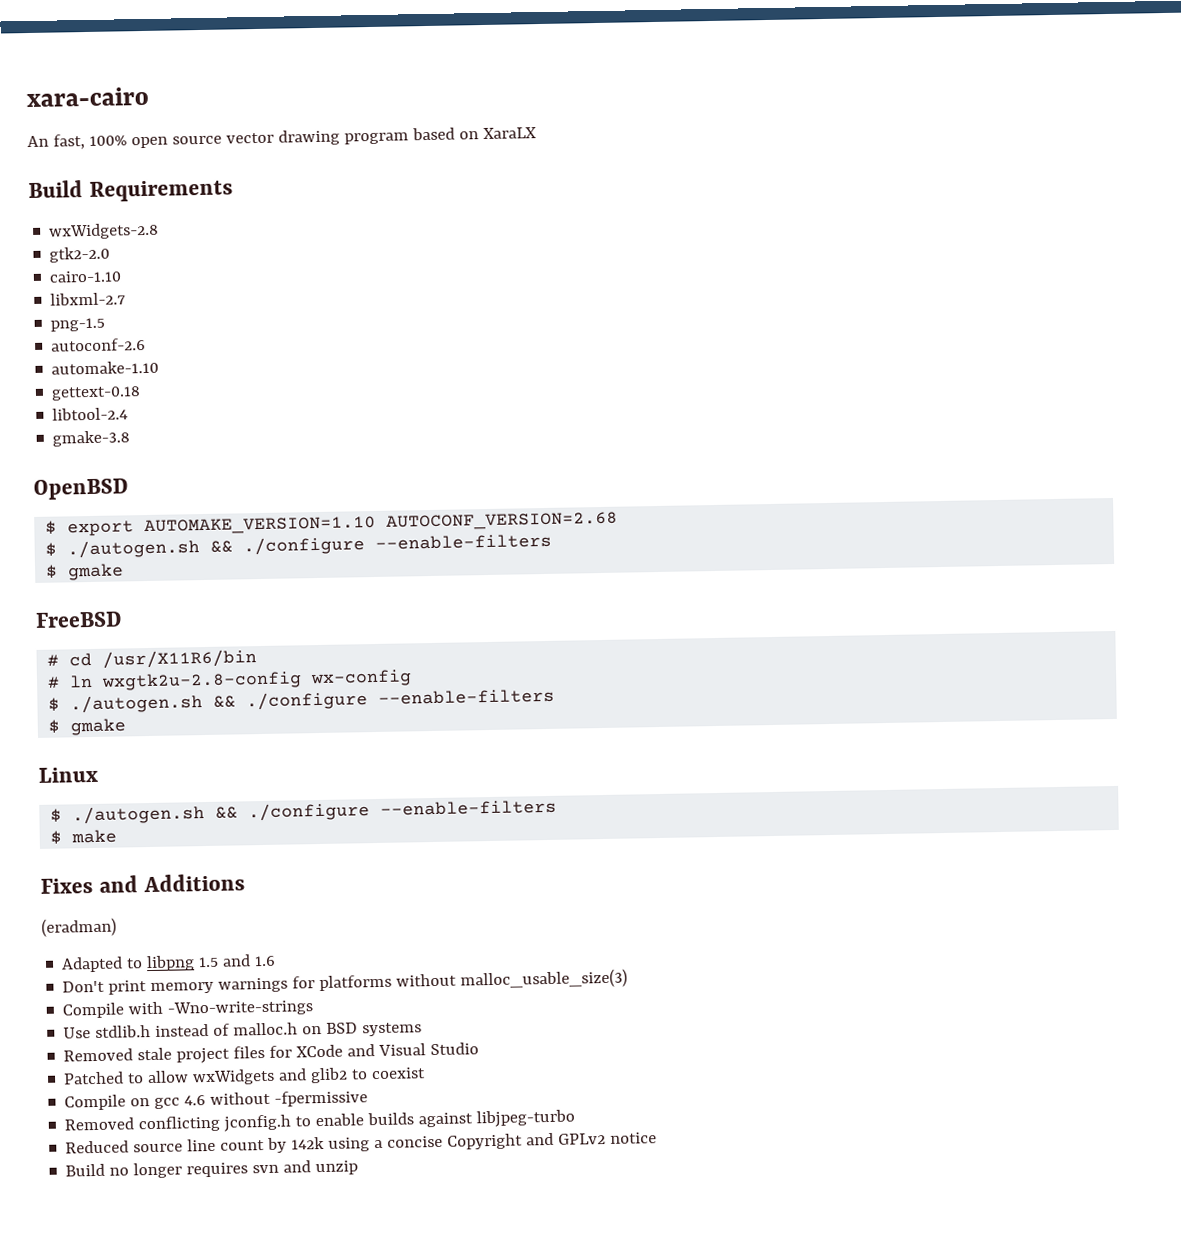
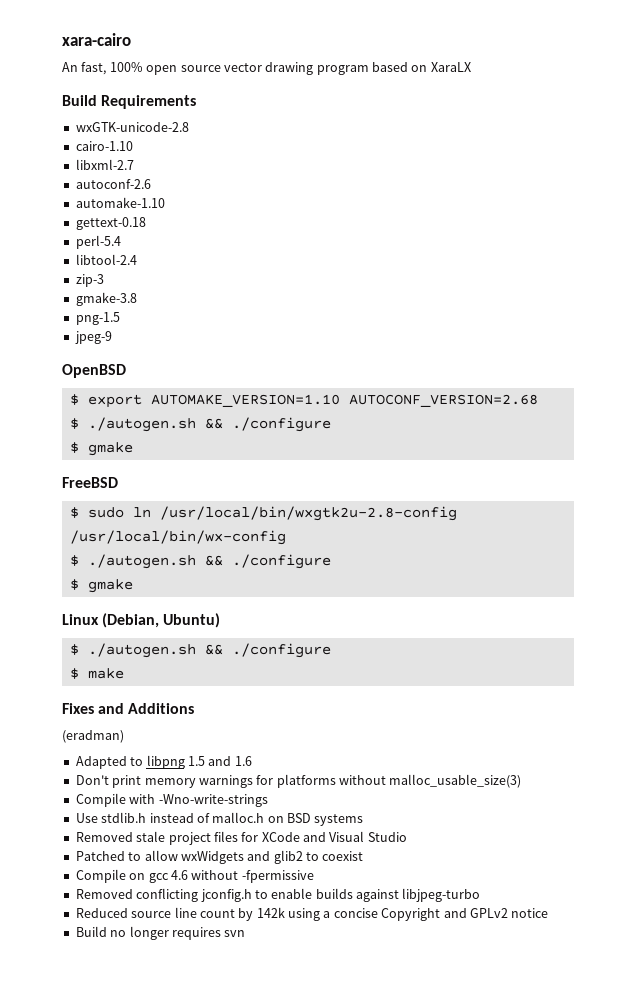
[48,222,160,240] [49,246,111,263] wxWidgets-2.8 // gtk2-2.0 -> [75,122,189,132] wxGTK-unicode-2.8
[50,317,106,332] // png-1.5 -> (134, 164) none
(142, 393) none -> [75,235,121,249] // perl-5.4
(129, 414) none -> [75,274,104,287] // zip-3
(131, 438) none -> [75,312,120,325] [74,331,112,344] // png-1.5 // jpeg-9
[375,533,553,550] --enable-filters -> (331, 424) none
[47,649,258,669] [47,669,413,691] [48,688,556,714] # cd /usr/X11R6/bin // # ln wxgtk2u-2.8-config wx-config // $ ./autogen.sh && ./configure --enable-filters -> [69,506,457,521] [69,530,286,545] [69,554,331,569] $ sudo ln /usr/local/bin/wxgtk2u-2.8-config /usr/local/bin/wx-config // $ ./autogen.sh && ./configure
[50,799,558,825] // $ ./autogen.sh && ./configure --enable-filters -> [102,613,221,628] [69,643,331,658] (Debian, Ubuntu) // $ ./autogen.sh && ./configure
[283,1160,359,1176] and unzip -> (246, 933) none

